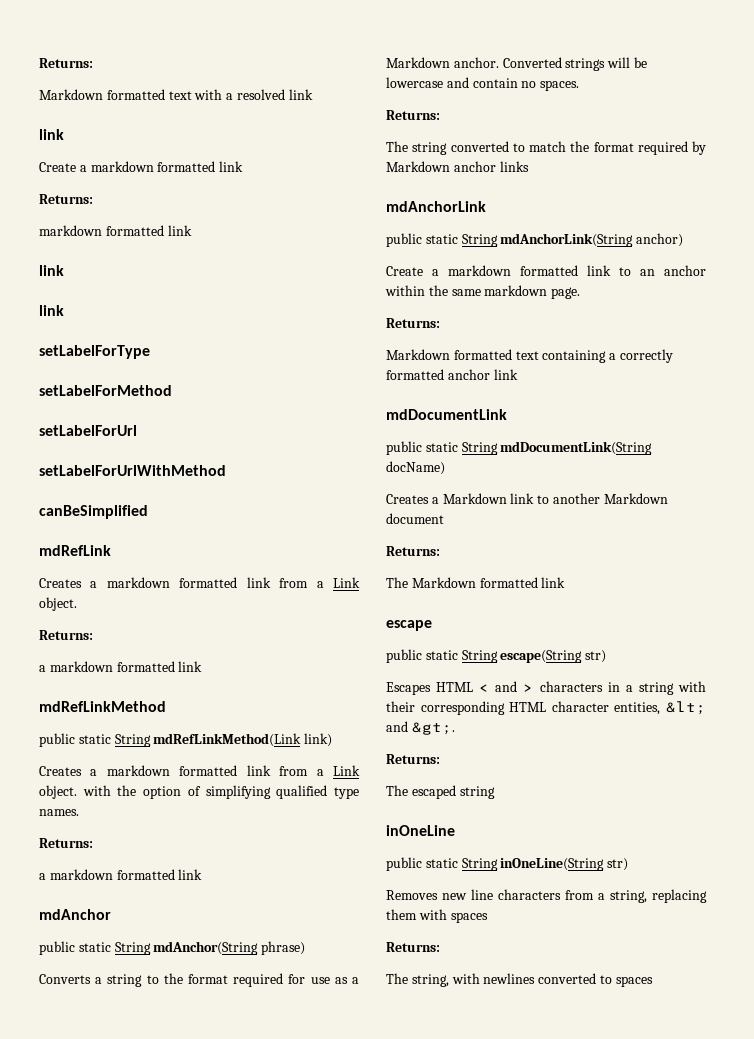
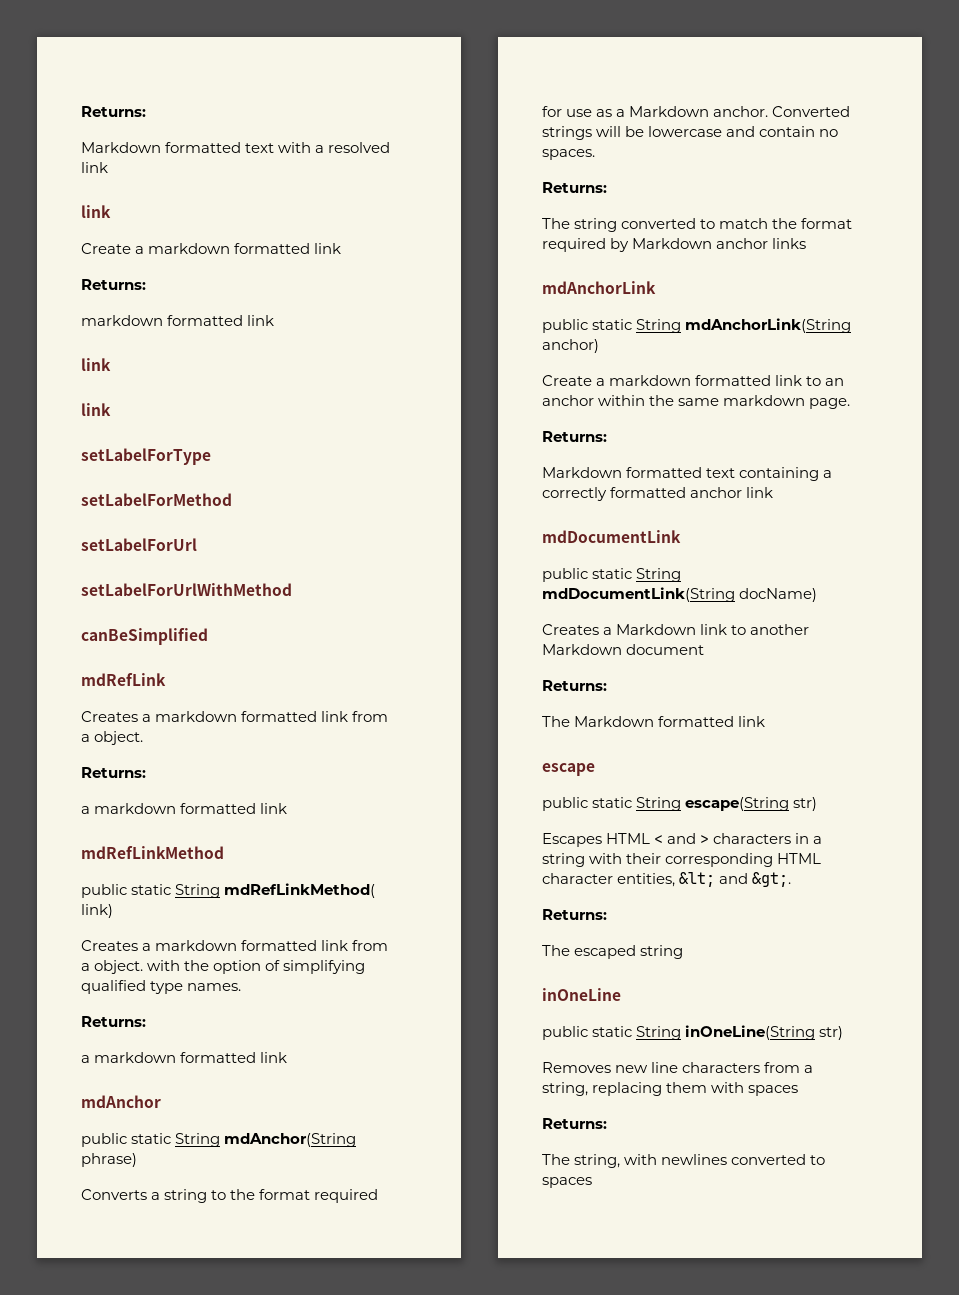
[333,577,360,588] Link -> (90, 738) none
[153,733,302,747] mdRefLinkMethod(Link -> [224,883,376,898] mdRefLinkMethod(
[333,765,360,776] Link -> (90, 967) none

